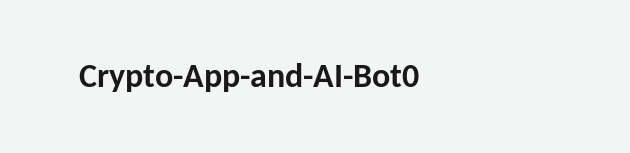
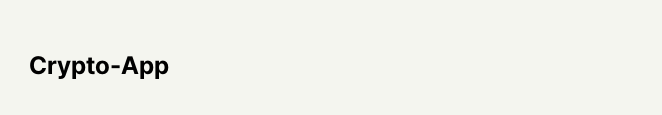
[79,63,419,92] Crypto-App-and-AI-Bot0 -> [29,56,169,79] Crypto-App

